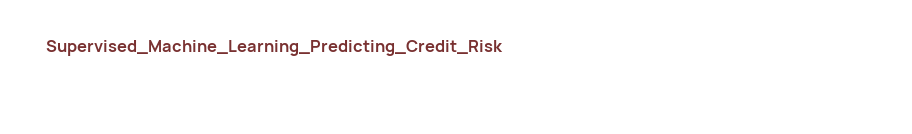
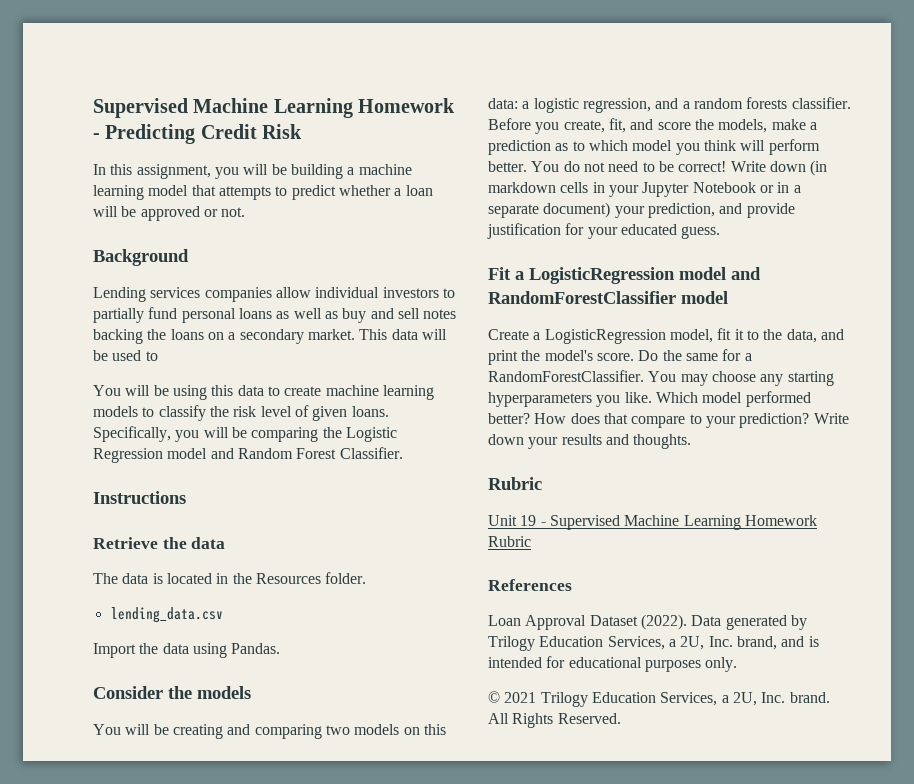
[46,40,503,56] Supervised_Machine_Learning_Predicting_Credit_Risk -> [93,98,456,118] [93,124,303,144] [93,164,412,179] [93,185,433,200] [93,206,246,221] [93,249,189,266] [93,287,455,302] [93,307,457,323] [93,329,447,344] [93,350,158,361] [93,385,434,400] [93,405,389,421] [93,426,397,442] [93,447,403,463] [93,491,186,504] [93,537,226,549] [93,572,367,584] [110,607,223,623] [93,643,281,658] [93,686,251,699] [93,724,446,739] [488,97,851,113] [488,118,817,134] [488,139,820,155] [488,160,828,176] [488,182,801,197] [488,202,795,218] [487,223,721,239] [488,267,761,284] [488,291,728,304] [488,328,844,344] [488,349,752,365] [488,370,834,386] [488,391,811,407] [488,413,849,428] [488,434,692,449] [488,477,542,490] [488,515,817,530] [488,536,531,547] [488,579,572,591] [488,614,807,630] [488,636,819,651] [488,656,738,672] [488,691,830,707] [488,713,621,728] Supervised Machine Learning Homework - Predicting Credit Risk // In this assignment, you will be building a machine learning model that attempts to predict whether a loan will be approved or not. // Background // Lending services companies allow individual investors to partially fund personal loans as well as buy and sell notes backing the loans on a secondary market. This data will be used to // You will be using this data to create machine learning models to classify the risk level of given loans. Specifically, you will be comparing the Logistic Regression model and Random Forest Classifier. // Instructions // Retrieve the data // The data is located in the Resources folder. // lending_data.csv // Import the data using Pandas. // Consider the models // You will be creating and comparing two models on this data: a logistic regression, and a random forests classifier. Before you create, fit, and score the models, make a prediction as to which model you think will perform better. You do not need to be correct! Write down (in markdown cells in your Jupyter Notebook or in a separate document) your prediction, and provide justification for your educated guess. // Fit a LogisticRegression model and RandomForestClassifier model // Create a LogisticRegression model, fit it to the data, and print the model's score. Do the same for a RandomForestClassifier. You may choose any starting hyperparameters you like. Which model performed better? How does that compare to your prediction? Write down your results and thoughts. // Rubric // Unit 19 - Supervised Machine Learning Homework Rubric // References // Loan Approval Dataset (2022). Data generated by Trilogy Education Services, a 2U, Inc. brand, and is intended for educational purposes only. // © 2021 Trilogy Education Services, a 2U, Inc. brand. All Rights Reserved.

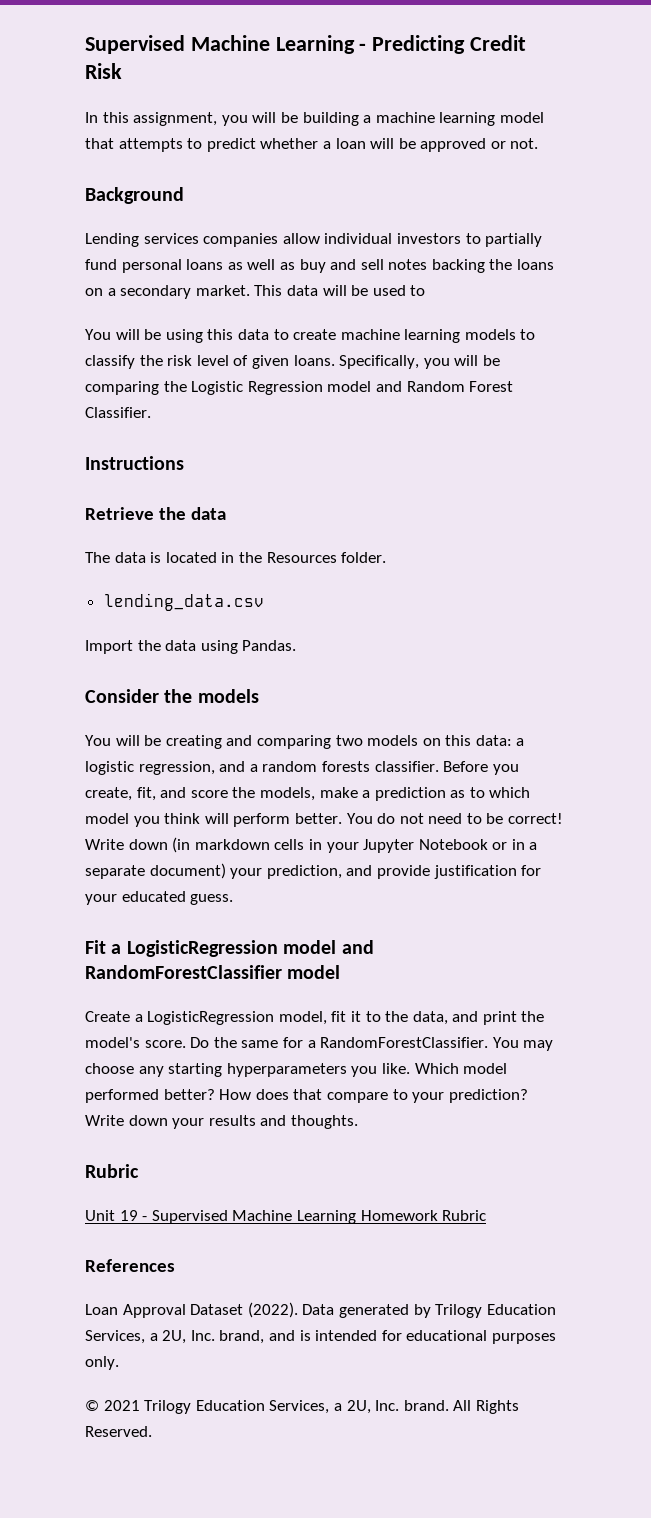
[93,98,456,118] Supervised Machine Learning Homework -> [85,35,355,54] Supervised Machine Learning

